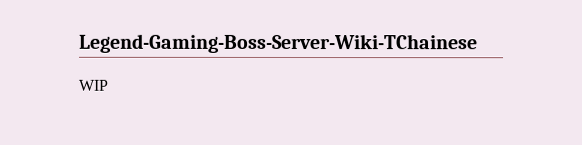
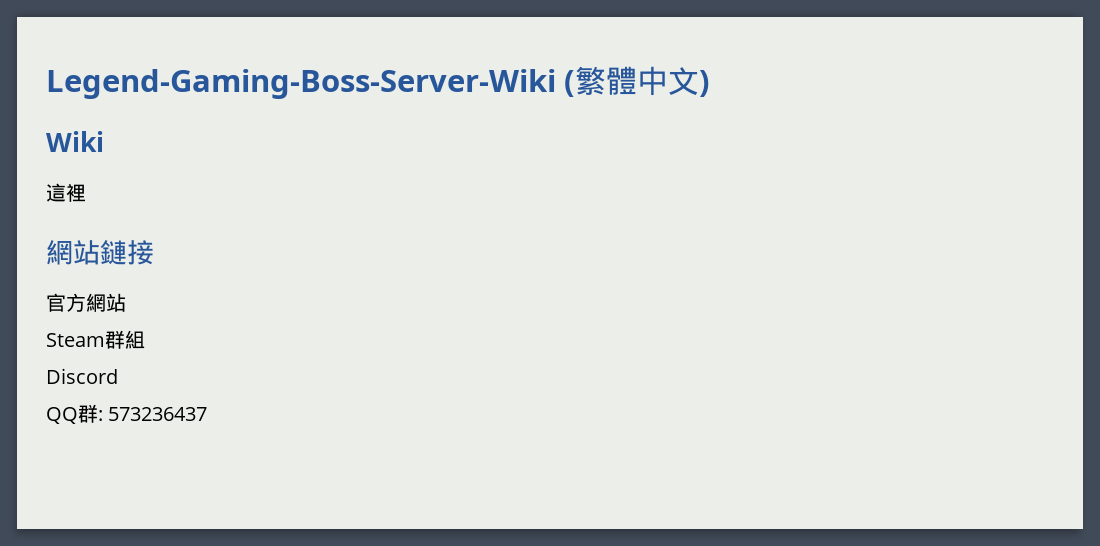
[79,33,478,54] [78,79,108,91] Legend-Gaming-Boss-Server-Wiki-TChainese // WIP -> [46,66,711,99] [46,131,104,152] [46,183,86,202] [46,240,154,265] [46,293,126,312] [46,330,145,349] [46,368,118,384] [46,404,208,424] Legend-Gaming-Boss-Server-Wiki (繁體中文) // Wiki // 這裡 // 網站鏈接 // 官方網站 // Steam群組 // Discord // QQ群: 573236437

